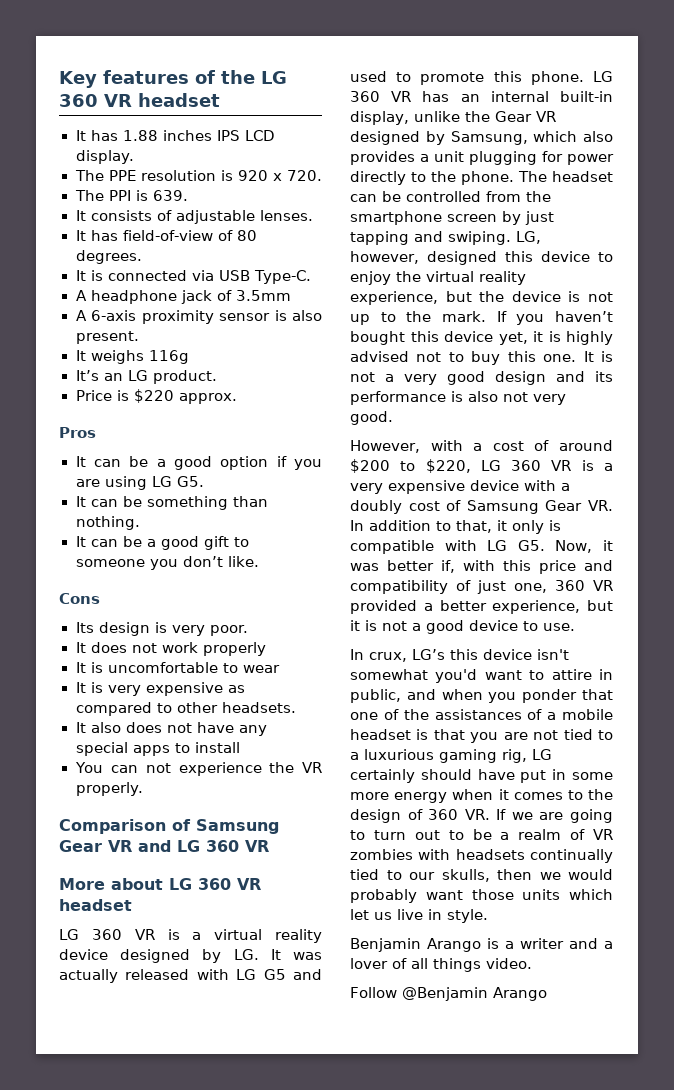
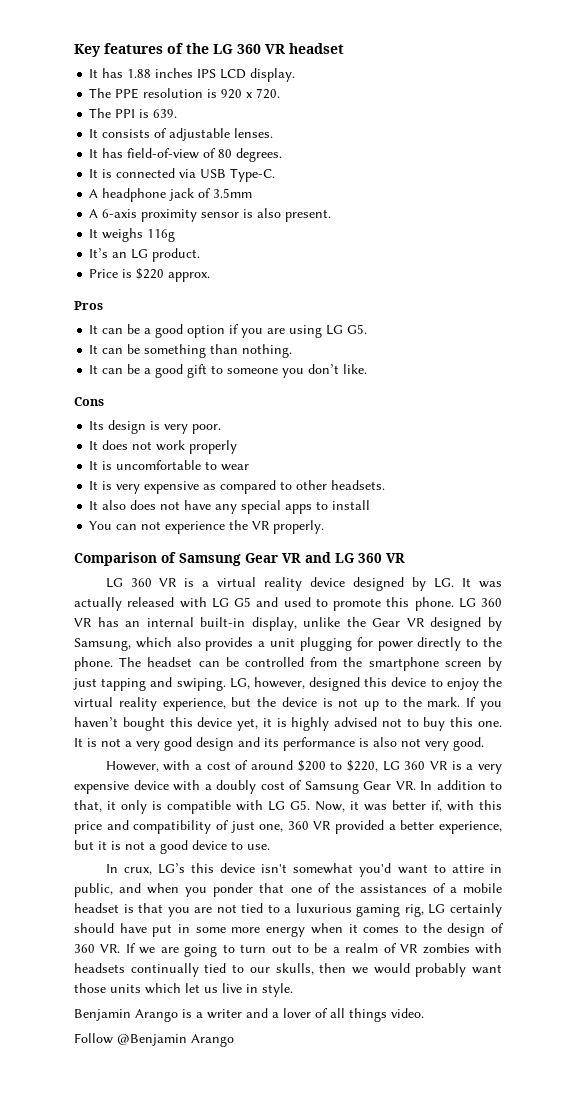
[59,878,261,890] [59,899,132,911] // More about LG 360 VR headset -> (405, 558) none

